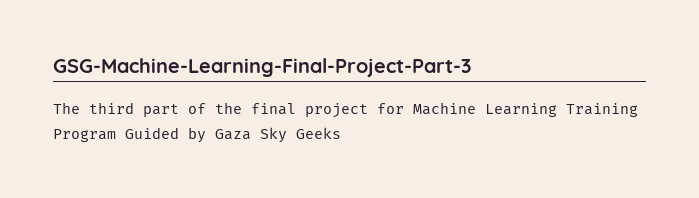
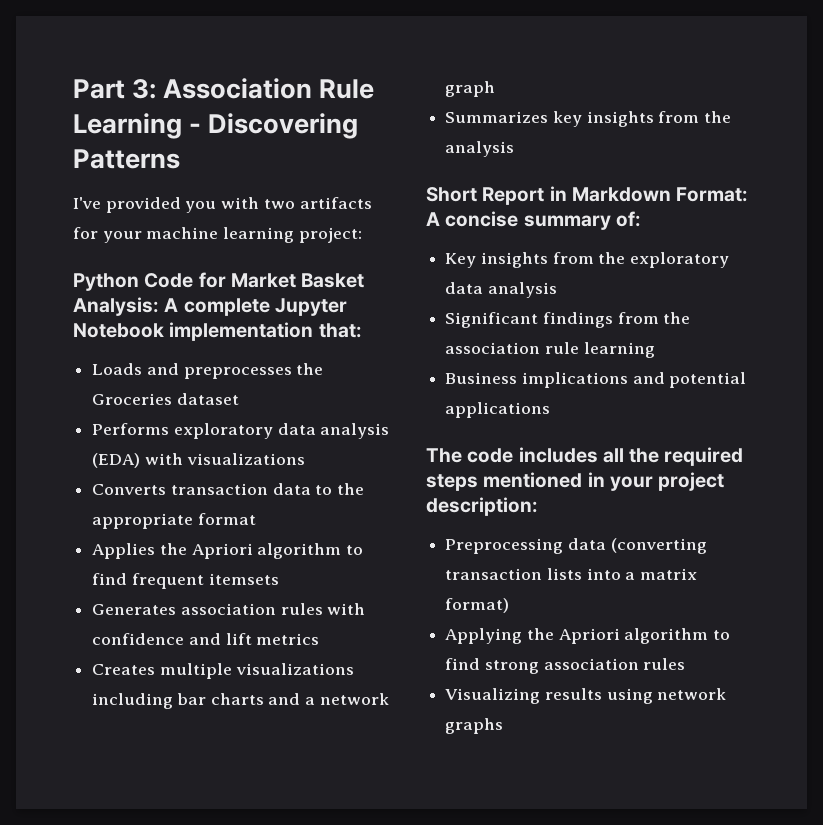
[53,58,471,77] [53,102,638,118] [53,127,341,143] GSG-Machine-Learning-Final-Project-Part-3 // The third part of the final project for Machine Learning Training Program Guided by Gaza Sky Geeks -> [73,78,375,99] [73,113,359,139] [73,149,180,169] [73,197,372,213] [73,227,362,243] [73,272,365,291] [73,297,347,316] [73,322,362,341] [92,363,324,379] [92,393,239,405] [92,423,390,439] [92,453,305,468] [92,483,365,495] [92,513,256,529] [92,543,364,559] [92,573,279,589] [92,603,366,615] [92,633,320,645] [92,663,354,679] [92,693,389,709] [445,81,496,97] [445,111,732,127] [445,141,515,157] [426,186,749,205] [426,211,641,230] [445,252,730,268] [445,282,557,298] [445,312,691,328] [445,342,655,358] [445,372,747,388] [445,402,551,418] [426,447,744,466] [426,472,725,491] [426,497,538,516] [445,538,707,554] [445,568,698,580] [445,598,510,613] [445,628,731,644] [445,658,686,674] [445,688,727,704] [445,718,504,734] Part 3: Association Rule Learning - Discovering Patterns // I've provided you with two artifacts for your machine learning project: // Python Code for Market Basket Analysis: A complete Jupyter Notebook implementation that: // Loads and preprocesses the Groceries dataset // Performs exploratory data analysis (EDA) with visualizations // Converts transaction data to the appropriate format // Applies the Apriori algorithm to find frequent itemsets // Generates association rules with confidence and lift metrics // Creates multiple visualizations including bar charts and a network graph // Summarizes key insights from the analysis // Short Report in Markdown Format: A concise summary of: // Key insights from the exploratory data analysis // Significant findings from the association rule learning // Business implications and potential applications // The code includes all the required steps mentioned in your project description: // Preprocessing data (converting transaction lists into a matrix format) // Applying the Apriori algorithm to find strong association rules // Visualizing results using network graphs

